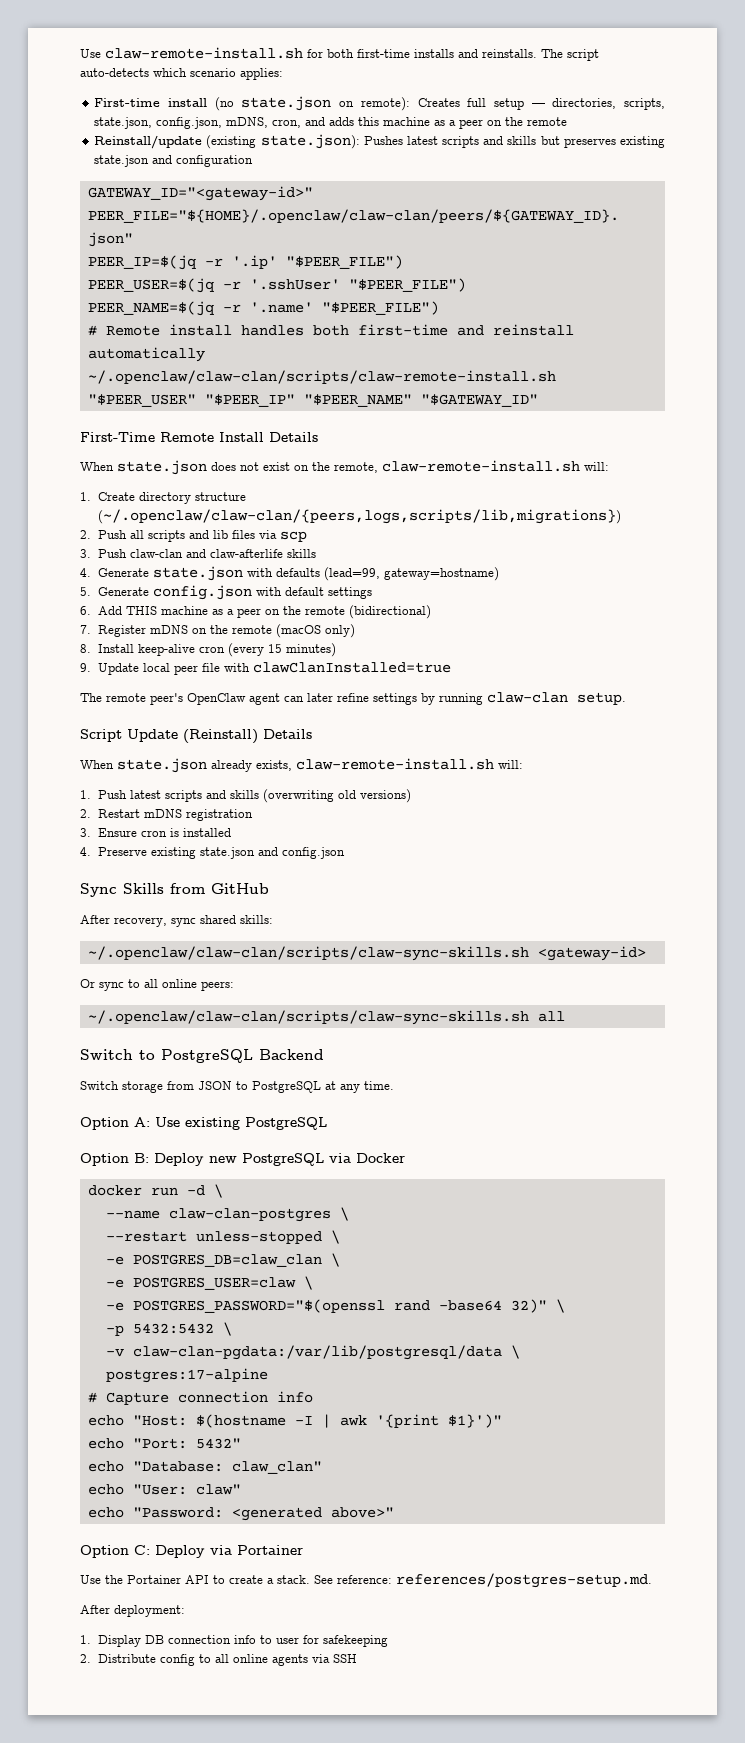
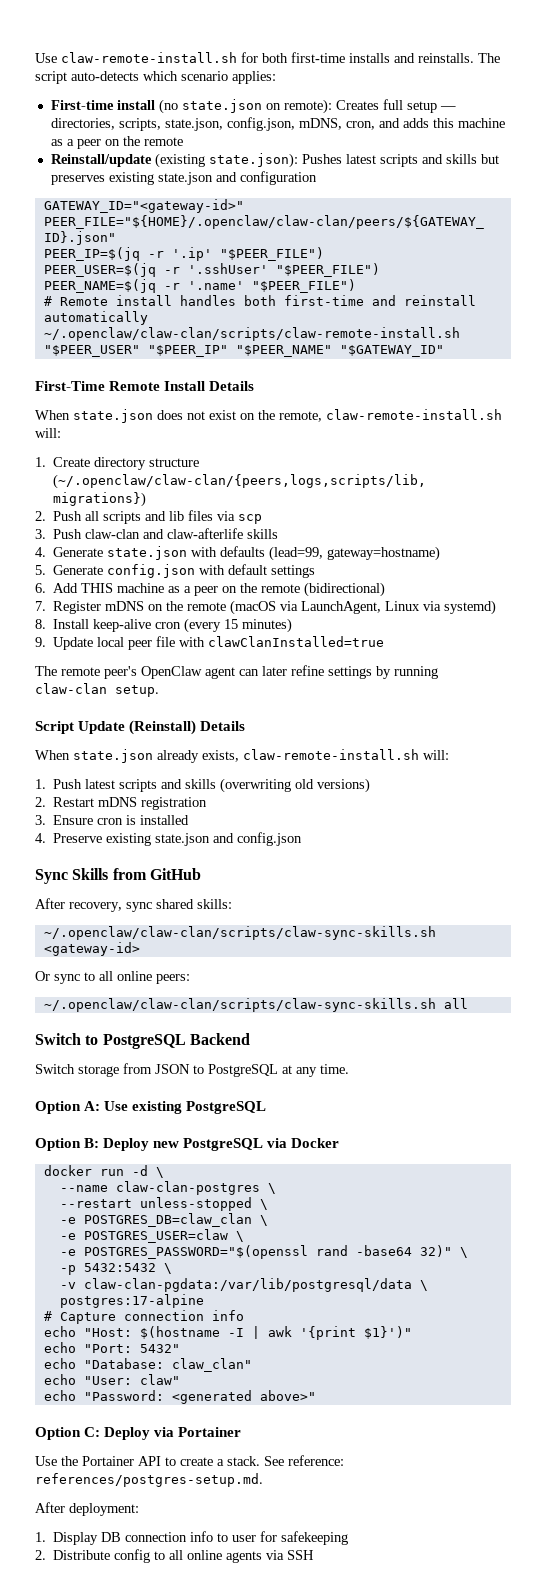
[324,624,355,638] only) -> [280,600,497,615] via LaunchAgent, Linux via systemd)

